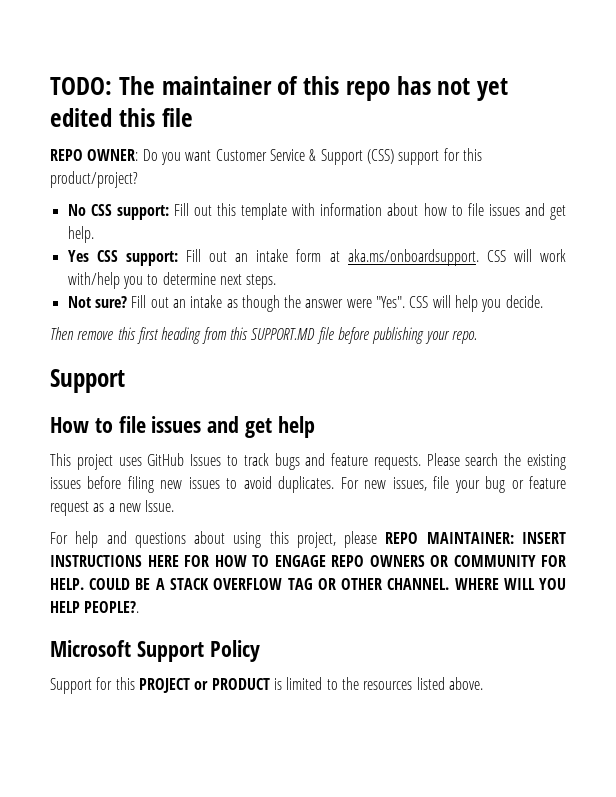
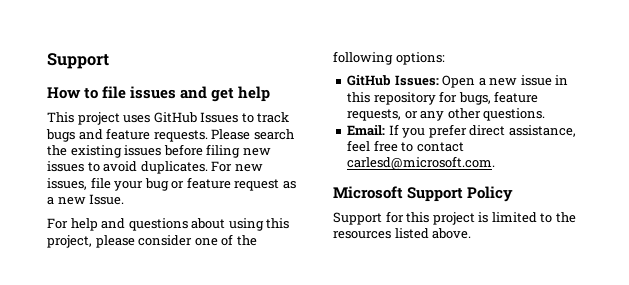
[50,76,508,101] [50,108,193,127] [50,148,482,165] [50,171,138,188] [67,203,566,220] [67,226,94,243] [67,249,567,266] [67,272,277,289] [67,295,543,312] [50,327,477,344] TODO: The maintainer of this repo has not yet edited this file // REPO OWNER: Do you want Customer Service & Support (CSS) support for this product/project? // No CSS support: Fill out this template with information about how to file issues and get help. // Yes CSS support: Fill out an intake form at aka.ms/onboardsupport. CSS will work with/help you to determine next steps. // Not sure? Fill out an intake as though the answer were "Yes". CSS will help you decide. // Then remove this first heading from this SUPPORT.MD file before publishing your repo. // -> (47, 61) none
[385,532,566,544] [50,555,566,567] [50,578,566,590] [50,601,140,613] REPO MAINTAINER: INSERT INSTRUCTIONS HERE FOR HOW TO ENGAGE REPO OWNERS OR COMMUNITY FOR HELP. COULD BE A STACK OVERFLOW TAG OR OTHER CHANNEL. WHERE WILL YOU HELP PEOPLE?. -> [138,234,257,246] [333,51,445,65] [347,75,569,88] [347,91,539,105] [347,108,546,121] [347,124,576,138] [347,140,464,152] [347,156,496,170] consider one of the following options: // GitHub Issues: Open a new issue in this repository for bugs, feature requests, or any other questions. // Email: If you prefer direct assistance, feel free to contact carlesd@microsoft.com.
[138,678,270,693] PROJECT or PRODUCT -> [432,212,475,225] project

